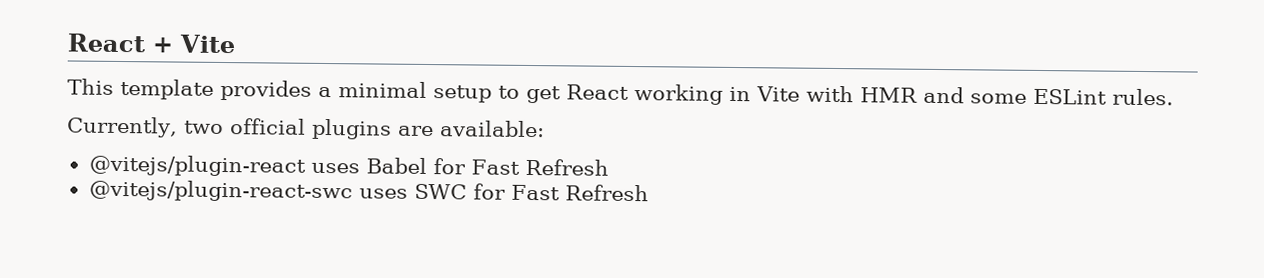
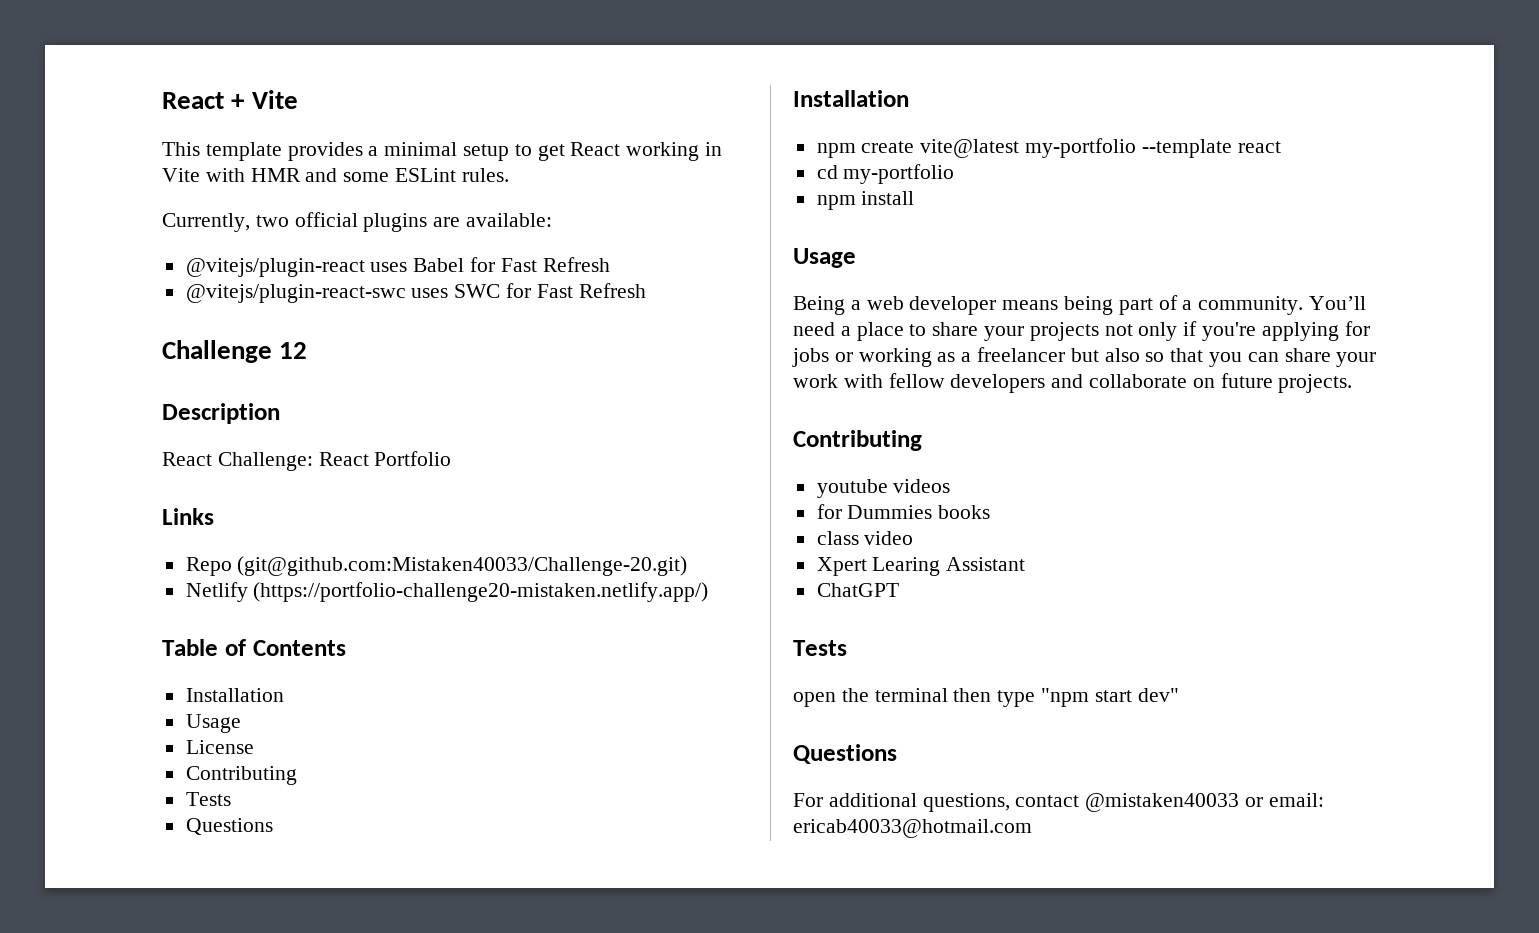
(649, 193) none -> [162,340,308,363] [162,403,280,424] [162,451,452,471] [162,508,214,525] [185,556,688,576] [185,582,709,602] [162,639,346,656] [185,688,284,702] [185,714,241,733] [185,740,254,754] [185,766,297,785] [185,792,231,806] [185,818,273,835] [793,90,909,107] [816,138,1281,158] [816,164,955,184] [816,191,915,210] [793,248,856,268] [793,295,1367,315] [793,321,1370,341] [792,347,1377,367] [793,373,1353,393] [793,430,922,451] [816,479,951,498] [816,504,991,519] [816,531,914,545] [816,557,1026,576] [816,583,899,597] [793,640,847,656] [793,688,1179,707] [793,744,897,764] [793,793,1324,812] [793,819,1032,838] // Challenge 12 // Description // React Challenge: React Portfolio // Links // Repo (git@github.com:Mistaken40033/Challenge-20.git) // Netlify (https://portfolio-challenge20-mistaken.netlify.app/) // Table of Contents // Installation // Usage // License // Contributing // Tests // Questions // Installation // npm create vite@latest my-portfolio --template react // cd my-portfolio // npm install // Usage // Being a web developer means being part of a community. You’ll need a place to share your projects not only if you're applying for jobs or working as a freelancer but also so that you can share your work with fellow developers and collaborate on future projects. // Contributing // youtube videos // for Dummies books // class video // Xpert Learing Assistant // ChatGPT // Tests // open the terminal then type "npm start dev" // Questions // For additional questions, contact @mistaken40033 or email: ericab40033@hotmail.com

